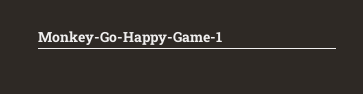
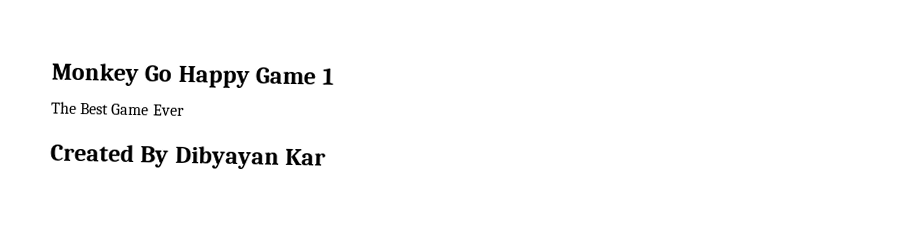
[38,31,222,45] Monkey-Go-Happy-Game-1 -> [51,62,334,89] [51,101,185,116] [50,143,327,170] Monkey Go Happy Game 1 // The Best Game Ever // Created By Dibyayan Kar

